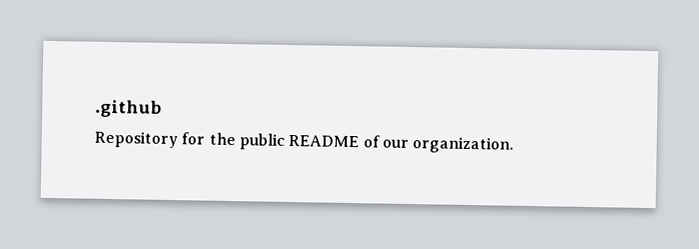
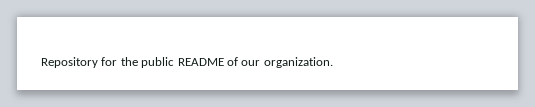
[95,99,162,118] .github // -> (41, 62) none

